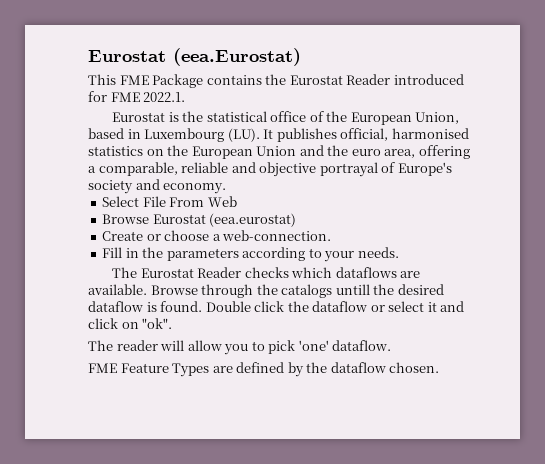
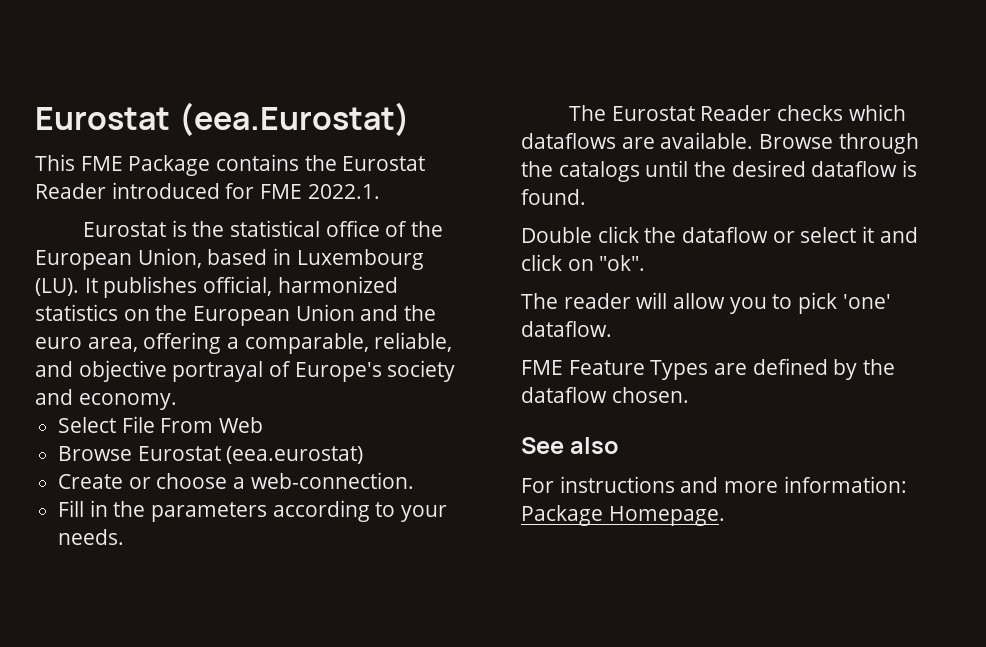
[391,128,469,139] harmonised -> [277,276,398,293] harmonized
[181,162,229,173] reliable -> [374,332,453,352] reliable,
[335,284,370,295] untill -> [645,160,689,177] until
(203, 306) none -> (586, 197) //
(440, 367) none -> [521,437,620,454] [521,476,907,493] [521,505,725,526] // See also // For instructions and more information: Package Homepage.

